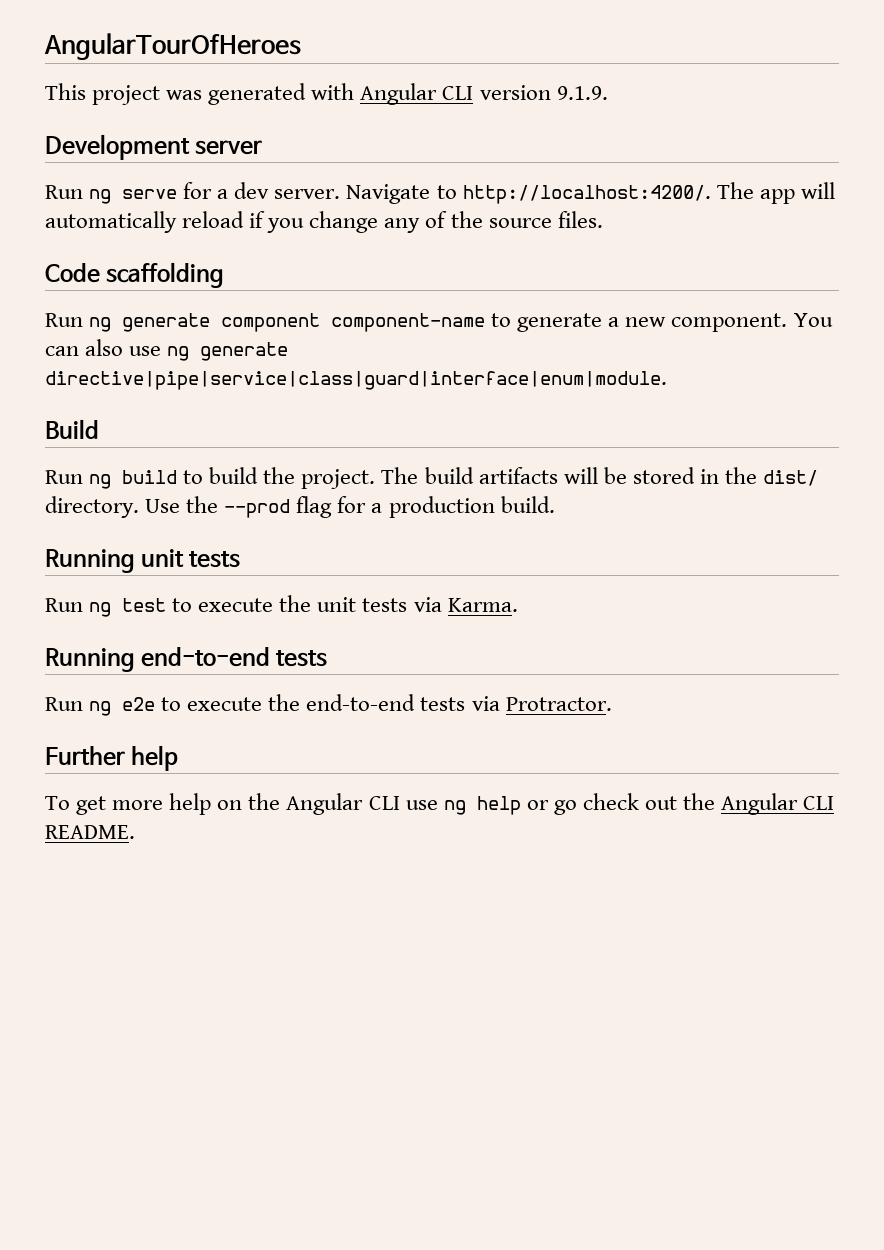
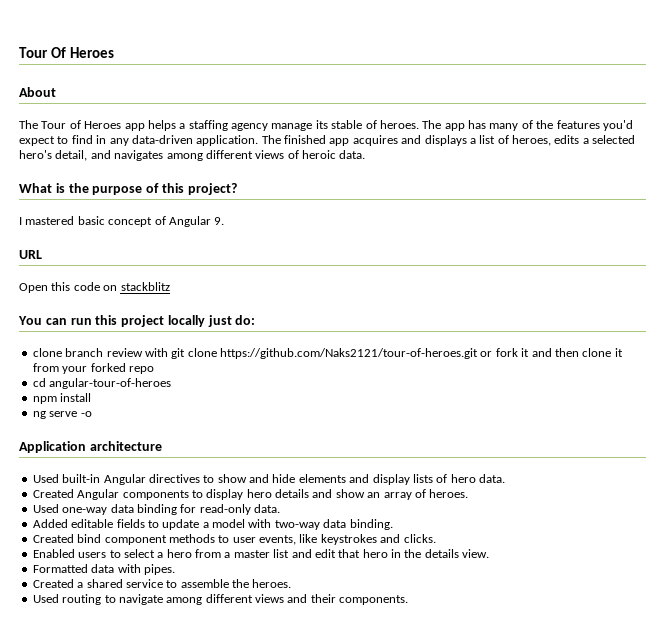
[44,33,301,60] [45,83,608,105] [45,134,263,160] [45,182,835,204] [45,211,603,233] [45,262,225,288] [45,313,833,332] [45,339,289,361] [45,371,667,390] [45,419,99,439] [45,467,819,489] [45,496,555,518] [45,549,241,573] [45,595,518,617] [45,647,328,672] [45,694,612,716] [45,745,179,771] [45,793,835,815] [45,825,135,839] AngularTourOfHeroes // This project was generated with Angular CLI version 9.1.9. // Development server // Run ng serve for a dev server. Navigate to http://localhost:4200/. The app will automatically reload if you change any of the source files. // Code scaffolding // Run ng generate component component-name to generate a new component. You can also use ng generate directive|pipe|service|class|guard|interface|enum|module. // Build // Run ng build to build the project. The build artifacts will be stored in the dist/ directory. Use the --prod flag for a production build. // Running unit tests // Run ng test to execute the unit tests via Karma. // Running end-to-end tests // Run ng e2e to execute the end-to-end tests via Protractor. // Further help // To get more help on the Angular CLI use ng help or go check out the Angular CLI README. -> [19,47,114,58] [19,87,56,97] [19,120,633,131] [19,135,636,146] [19,150,366,161] [19,183,237,195] [19,216,225,227] [19,250,42,259] [19,282,170,293] [18,315,256,327] [32,348,623,359] [32,363,154,374] [32,378,172,389] [32,393,92,404] [32,411,92,419] [19,441,162,453] [32,474,505,485] [32,489,469,500] [32,504,280,515] [32,519,393,530] [32,534,436,545] [32,549,490,558] [32,564,175,575] [32,579,292,588] [32,594,409,605] Tour Of Heroes // About // The Tour of Heroes app helps a staffing agency manage its stable of heroes. The app has many of the features you'd expect to find in any data-driven application. The finished app acquires and displays a list of heroes, edits a selected hero's detail, and navigates among different views of heroic data. // What is the purpose of this project? // I mastered basic concept of Angular 9. // URL // Open this code on stackblitz // You can run this project locally just do: // clone branch review with git clone https://github.com/Naks2121/tour-of-heroes.git or fork it and then clone it from your forked repo // cd angular-tour-of-heroes // npm install // ng serve -o // Application architecture // Used built-in Angular directives to show and hide elements and display lists of hero data. // Created Angular components to display hero details and show an array of heroes. // Used one-way data binding for read-only data. // Added editable fields to update a model with two-way data binding. // Created bind component methods to user events, like keystrokes and clicks. // Enabled users to select a hero from a master list and edit that hero in the details view. // Formatted data with pipes. // Created a shared service to assemble the heroes. // Used routing to navigate among different views and their components.

